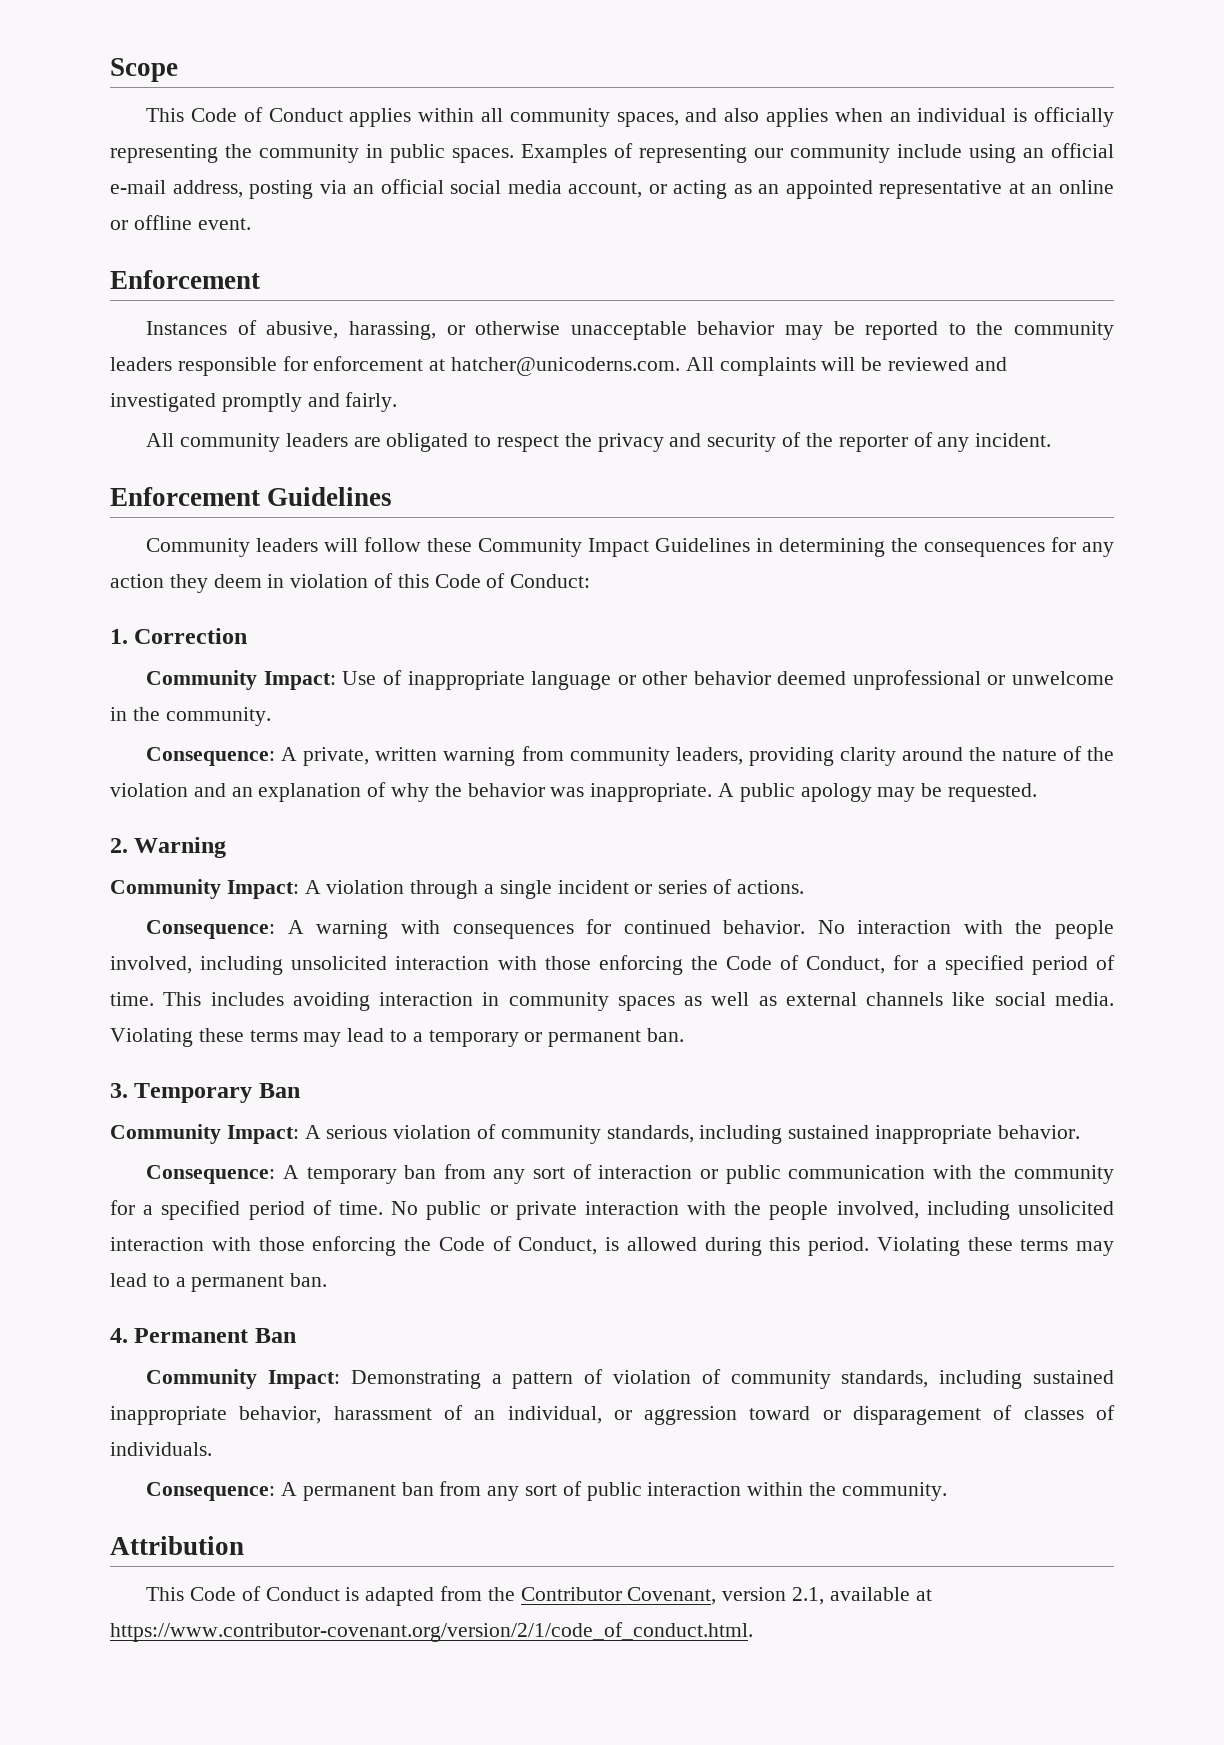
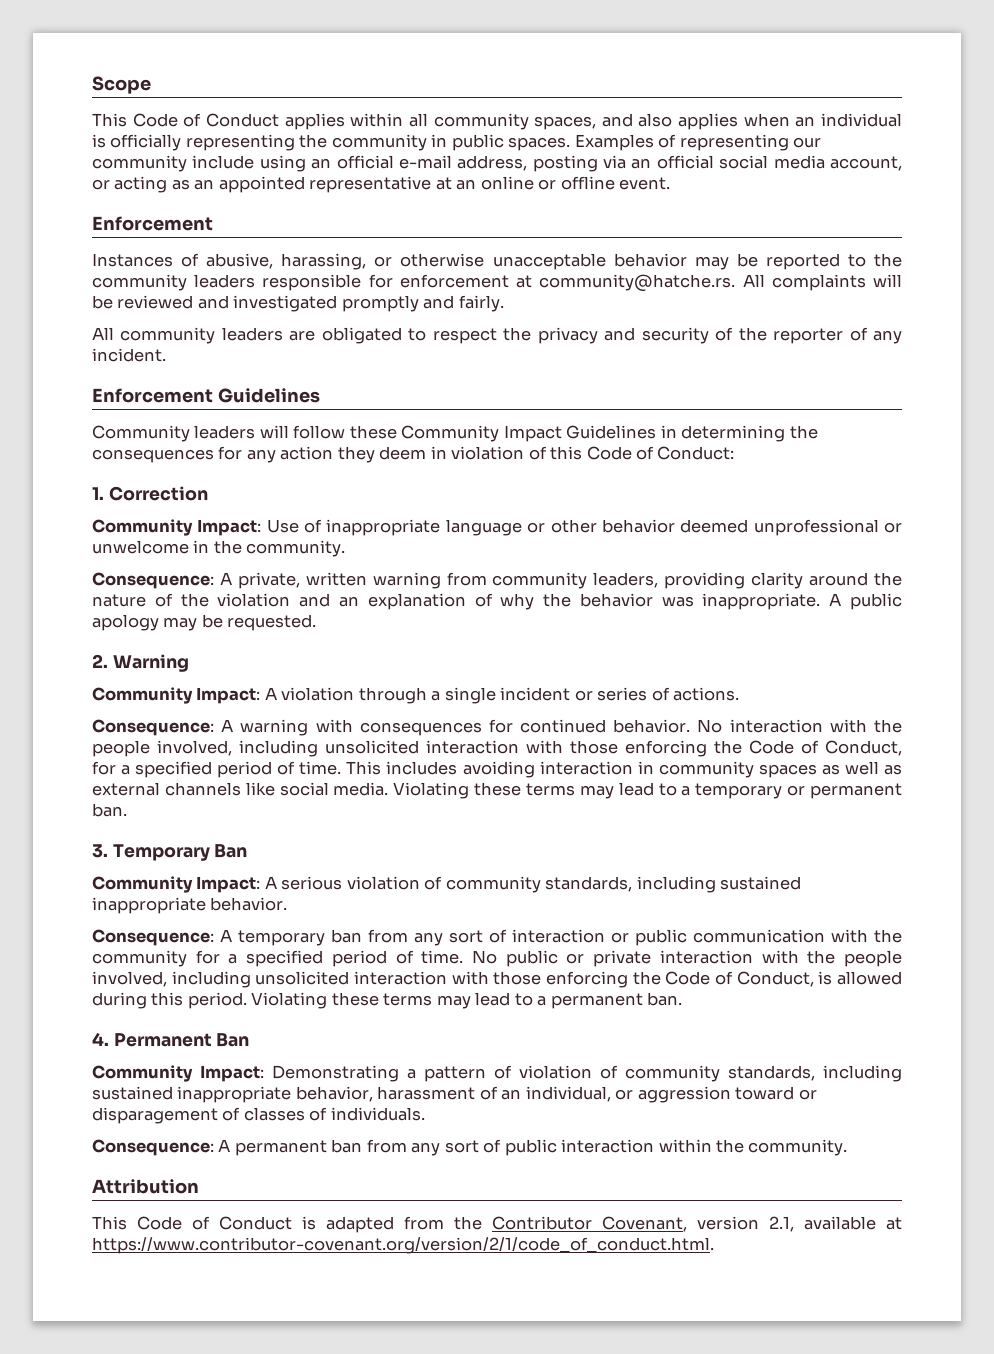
[451,357,681,376] hatcher@unicoderns.com. -> [539,274,736,292] community@hatche.rs.

